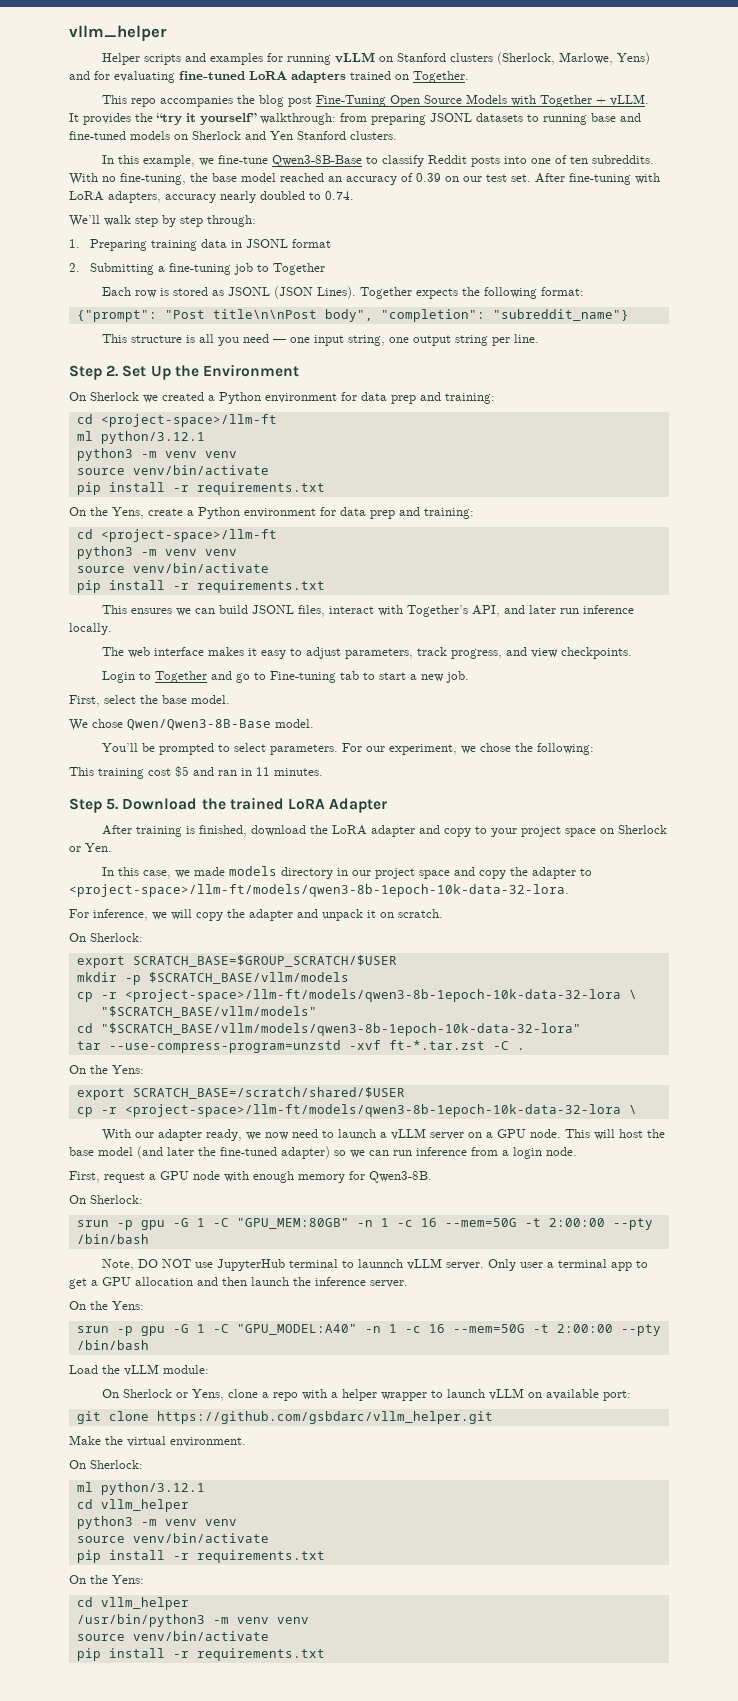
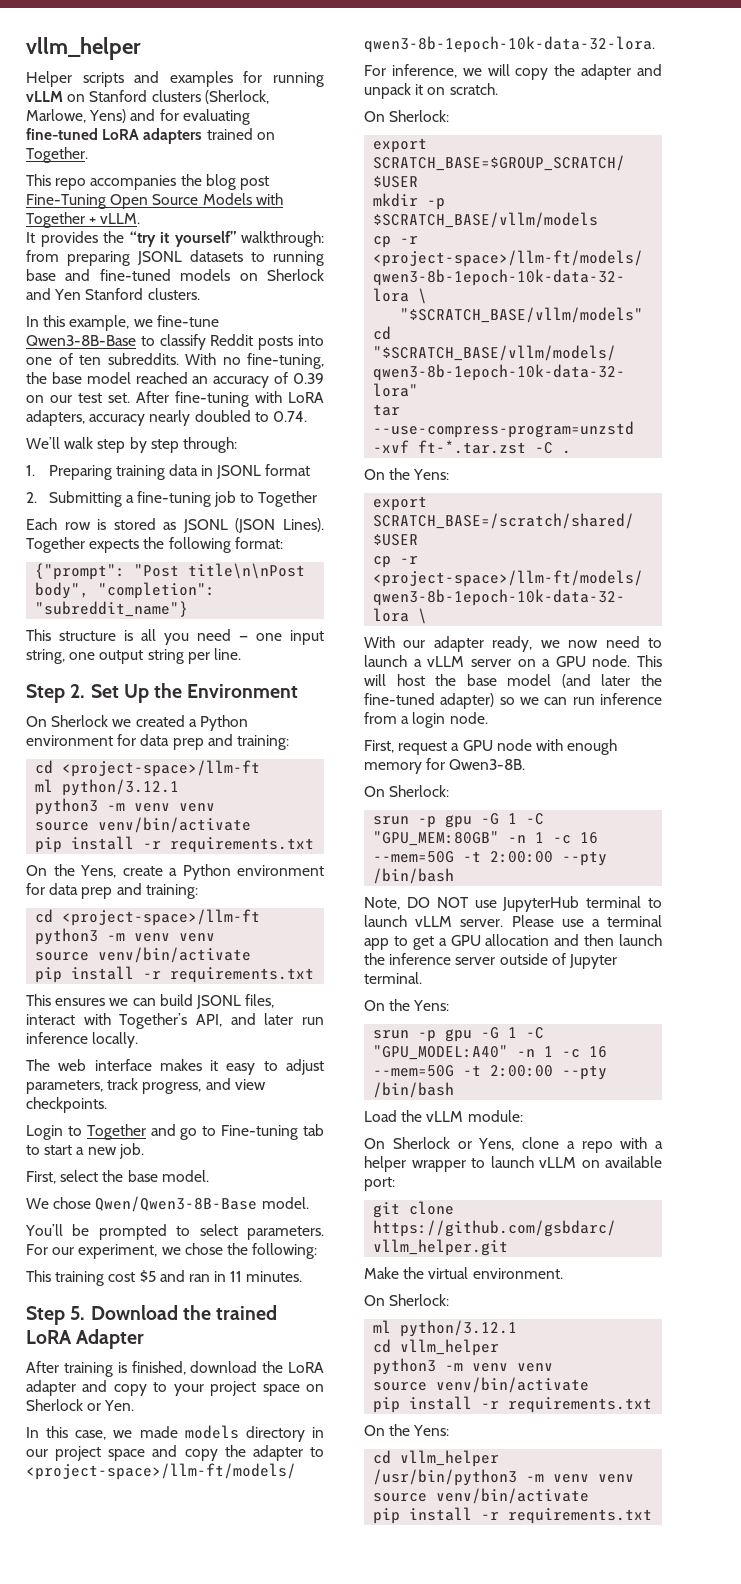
[358,1259,404,1268] launnch -> [364,915,407,927] launch
[488,1259,544,1271] Only user -> [511,915,584,927] Please use
[370,1280,408,1288] server. -> [455,953,617,969] [364,972,422,984] server outside of Jupyter terminal.

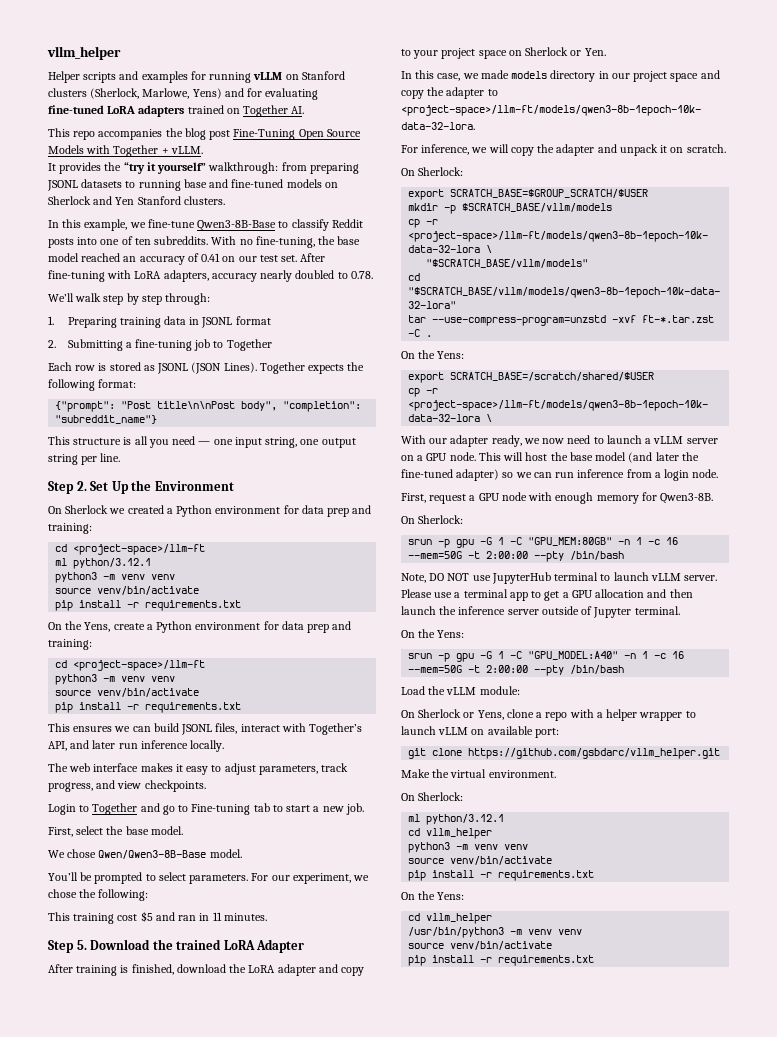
[26,147,88,163] Together. -> [243,105,305,117] Together AI.
[292,373,324,384] 0.39 -> [201,253,221,262] 0.41
[272,411,307,422] 0.74. -> [350,271,373,279] 0.78.

